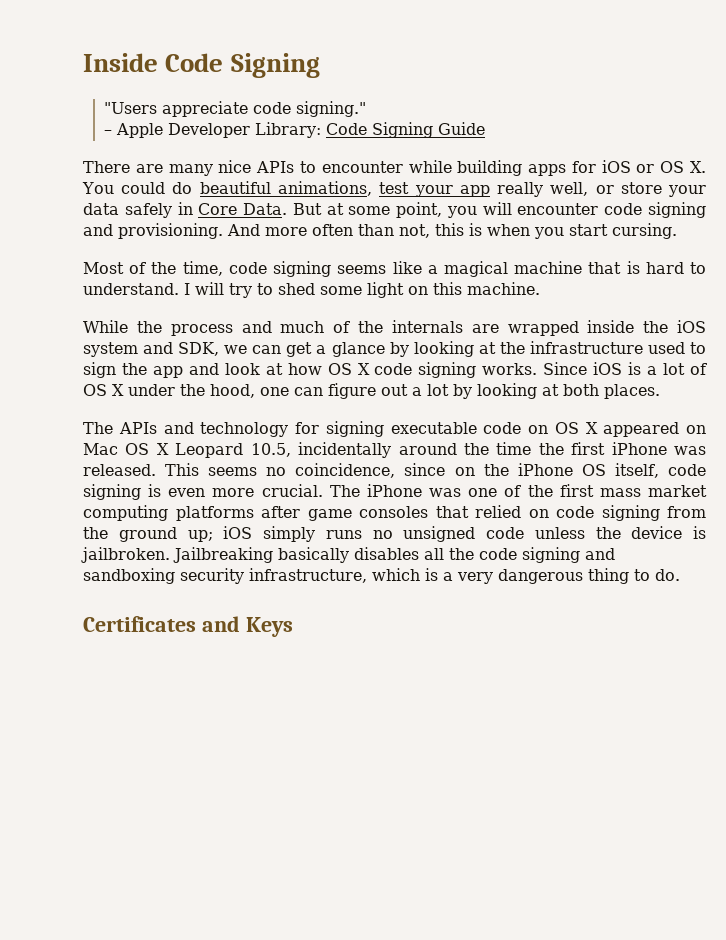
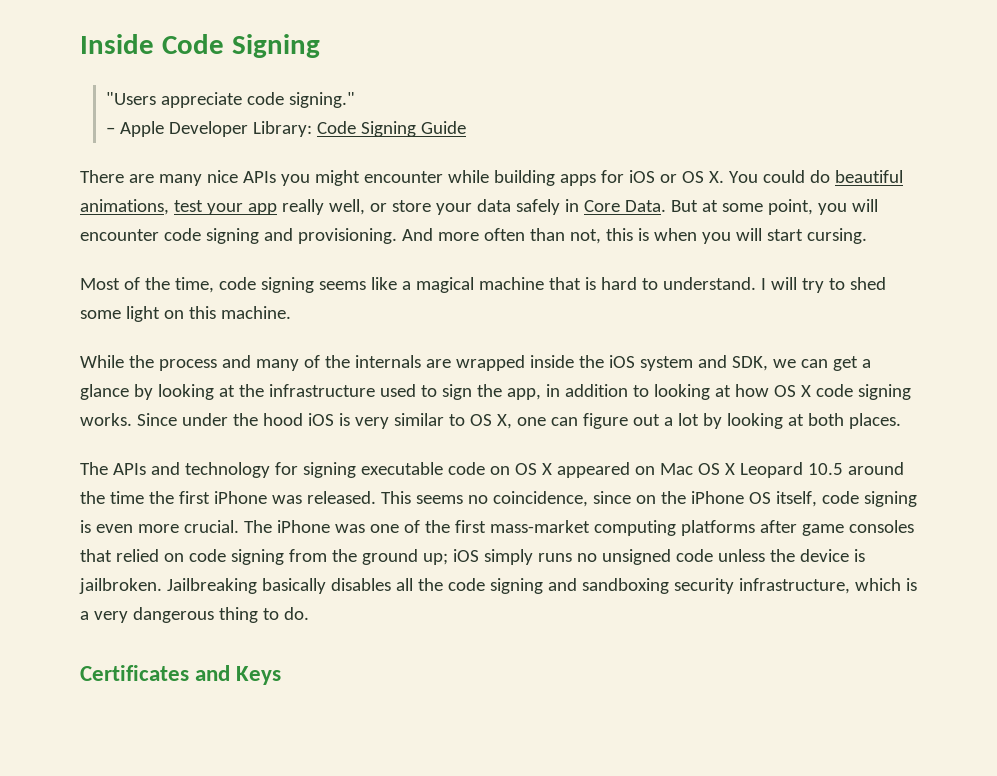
[299,161,316,173] to -> [280,170,360,186] you might
(564, 233) none -> [735,228,762,241] will
[280,321,325,333] much -> [255,359,299,371] many
[152,363,260,378] app and look -> [506,384,710,400] app, in addition to looking
[593,362,708,375] [83,384,255,398] iOS is a lot of OS X under the hood, -> [181,413,512,429] under the hood iOS is very similar to OS X,
[250,442,392,458] 10.5, incidentally -> [807,463,843,475] 10.5
[599,485,707,497] mass market -> [489,520,590,533] mass-market

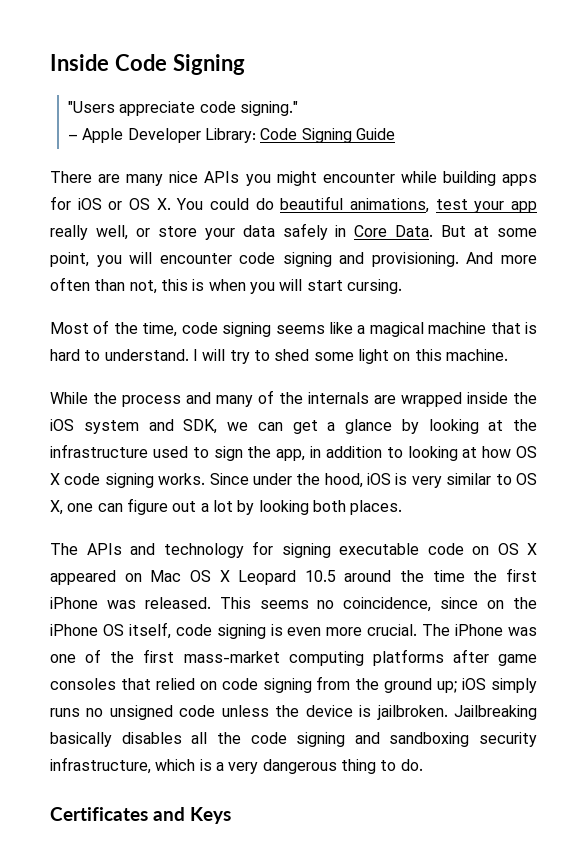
[262,413,303,426] hood -> [324,473,363,488] hood,
[787,414,804,426] at -> (309, 507) none

